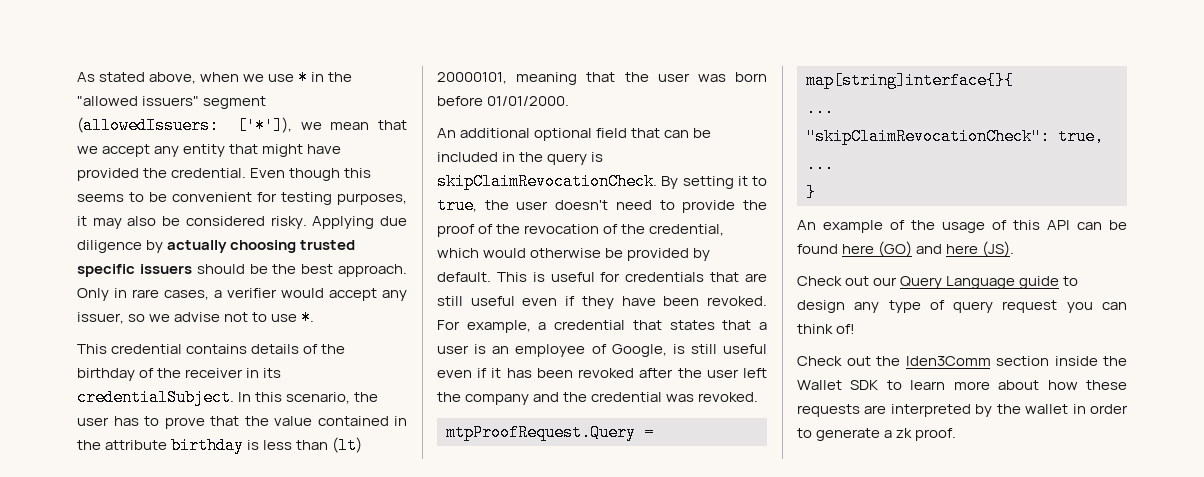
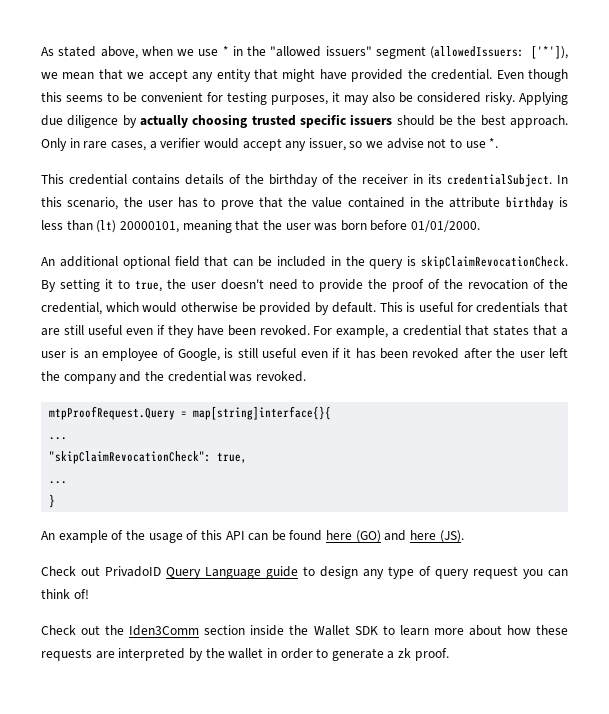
[873,277,898,286] our -> [105,566,161,577] PrivadoID

